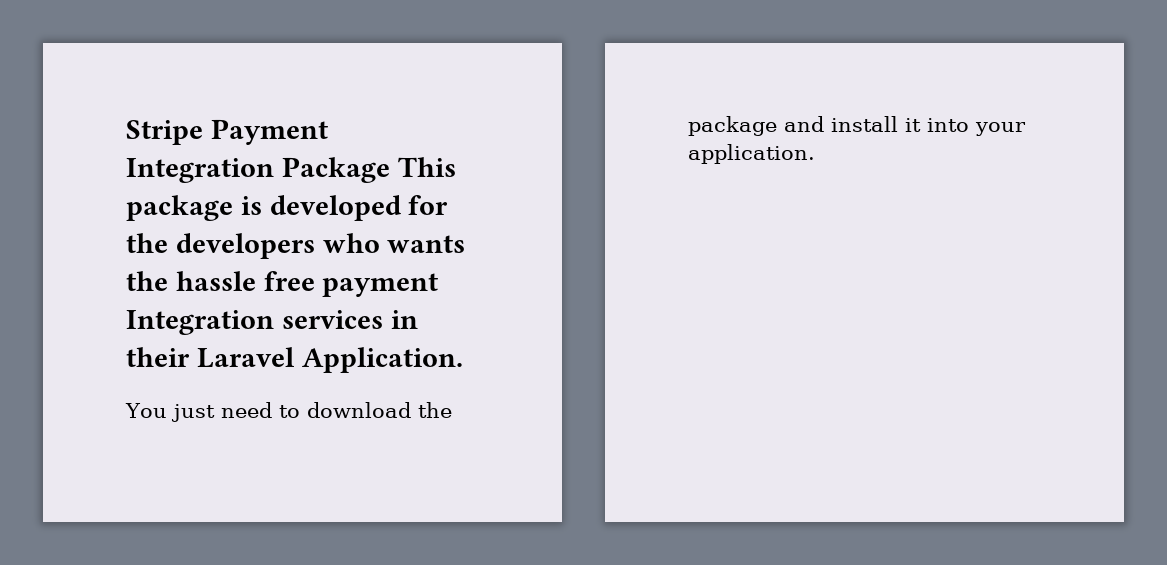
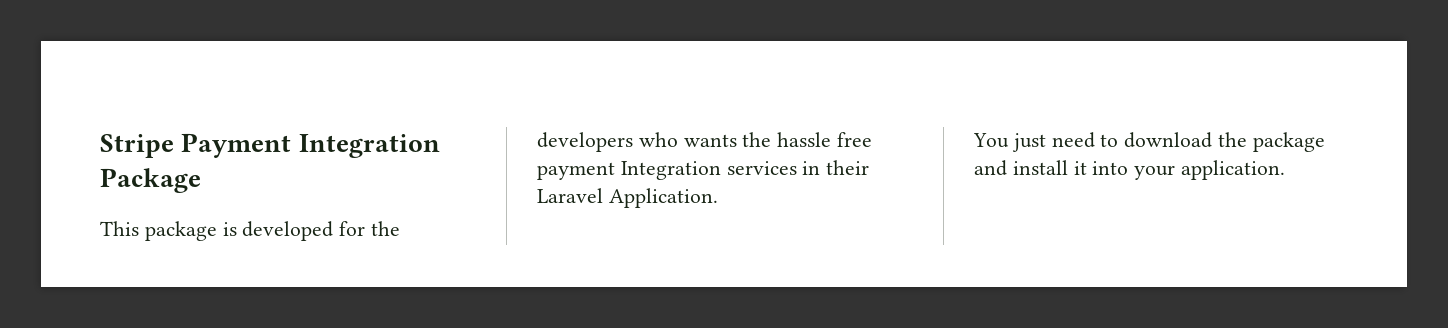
(390, 170) none -> (201, 180) //

